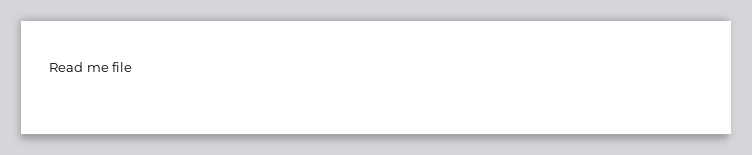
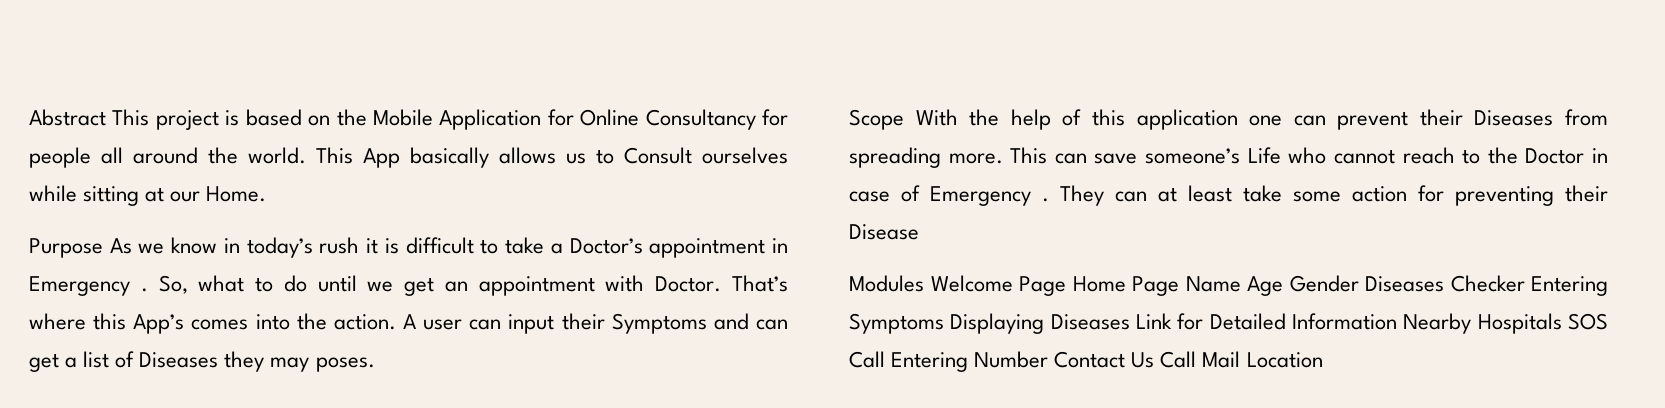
[49,62,133,72] Read me file -> [29,109,788,130] [29,147,788,168] [29,185,267,206] [29,237,789,258] [29,275,788,296] [29,313,788,334] [29,351,375,372] [849,109,1608,130] [849,147,1609,168] [849,185,1608,206] [849,224,919,240] [849,275,1608,296] [849,313,1608,334] [849,351,1323,372] Abstract This project is based on the Mobile Application for Online Consultancy for people all around the world. This App basically allows us to Consult ourselves while sitting at our Home. // Purpose As we know in today’s rush it is difficult to take a Doctor’s appointment in Emergency . So, what to do until we get an appointment with Doctor. That’s where this App’s comes into the action. A user can input their Symptoms and can get a list of Diseases they may poses. // Scope With the help of this application one can prevent their Diseases from spreading more. This can save someone’s Life who cannot reach to the Doctor in case of Emergency . They can at least take some action for preventing their Disease // Modules Welcome Page Home Page Name Age Gender Diseases Checker Entering Symptoms Displaying Diseases Link for Detailed Information Nearby Hospitals SOS Call Entering Number Contact Us Call Mail Location

